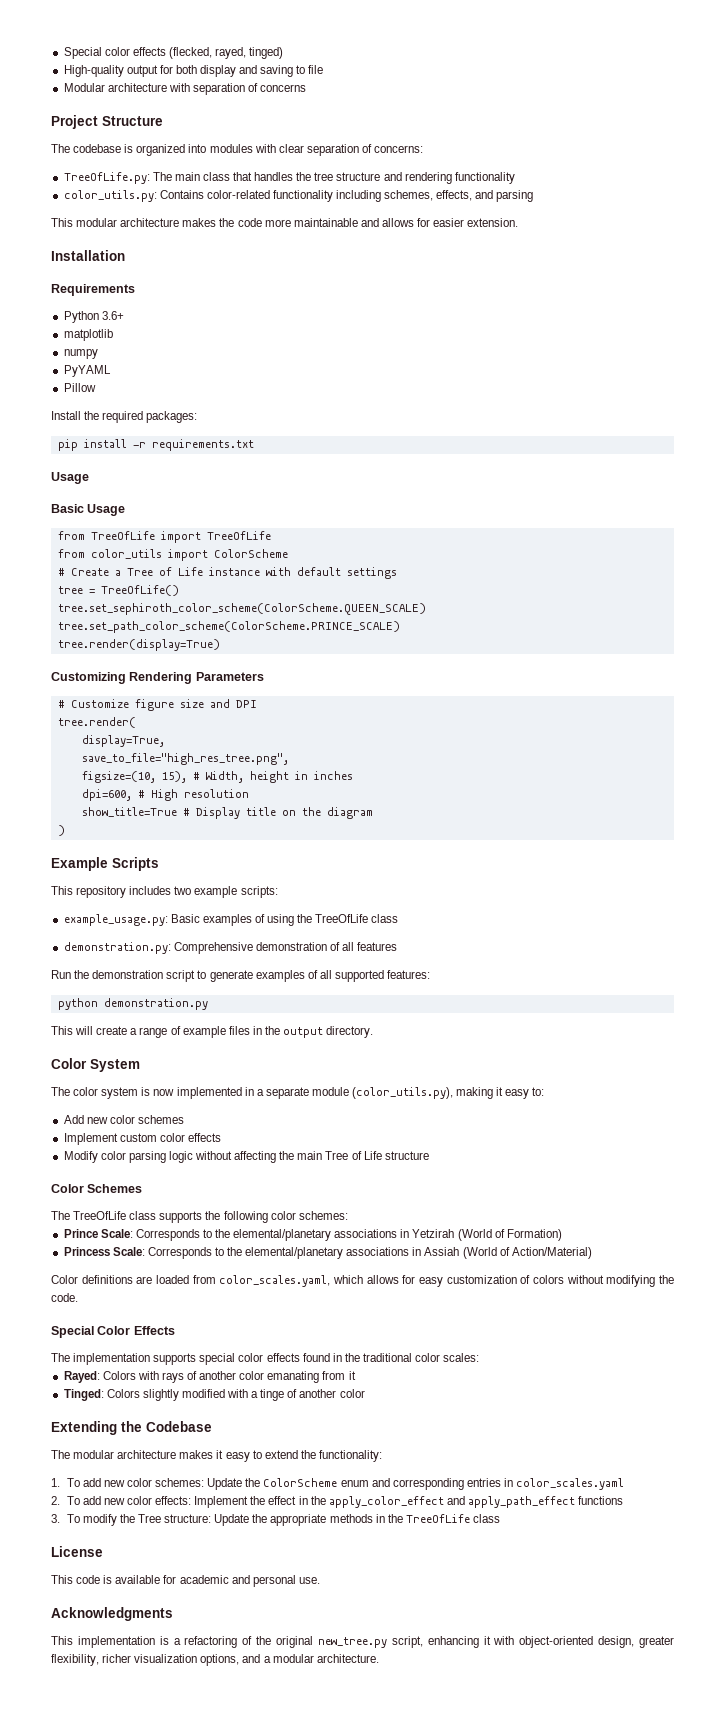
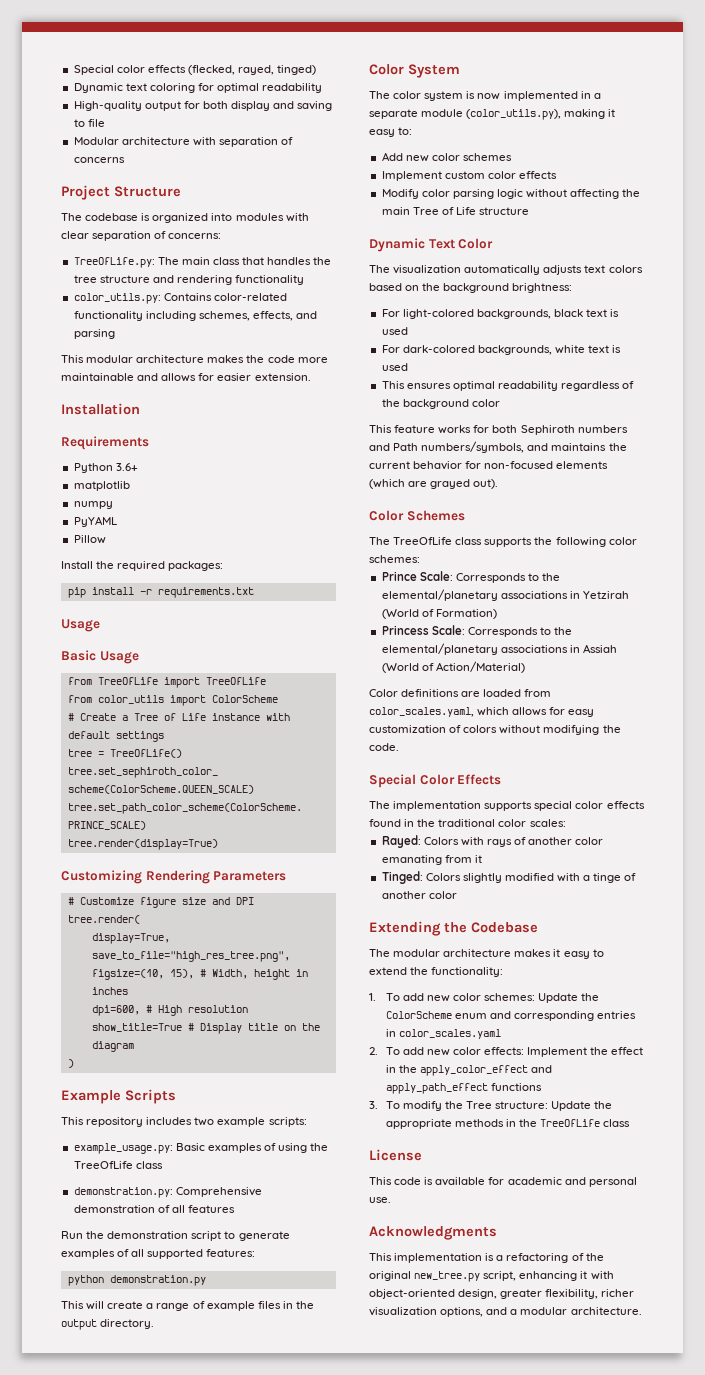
(284, 53) none -> [73,83,323,93] // Dynamic text coloring for optimal readability
(429, 1155) none -> [369,238,494,252] [369,265,643,275] [369,283,573,293] [381,309,620,319] [381,327,408,335] [381,345,622,355] [381,363,408,371] [381,381,635,391] [381,399,500,409] [369,425,628,435] [369,441,627,453] [369,461,609,470] [369,479,499,489] // Dynamic Text Color // The visualization automatically adjusts text colors based on the background brightness: // For light-colored backgrounds, black text is used // For dark-colored backgrounds, white text is used // This ensures optimal readability regardless of the background color // This feature works for both Sephiroth numbers and Path numbers/symbols, and maintains the current behavior for non-focused elements (which are grayed out).

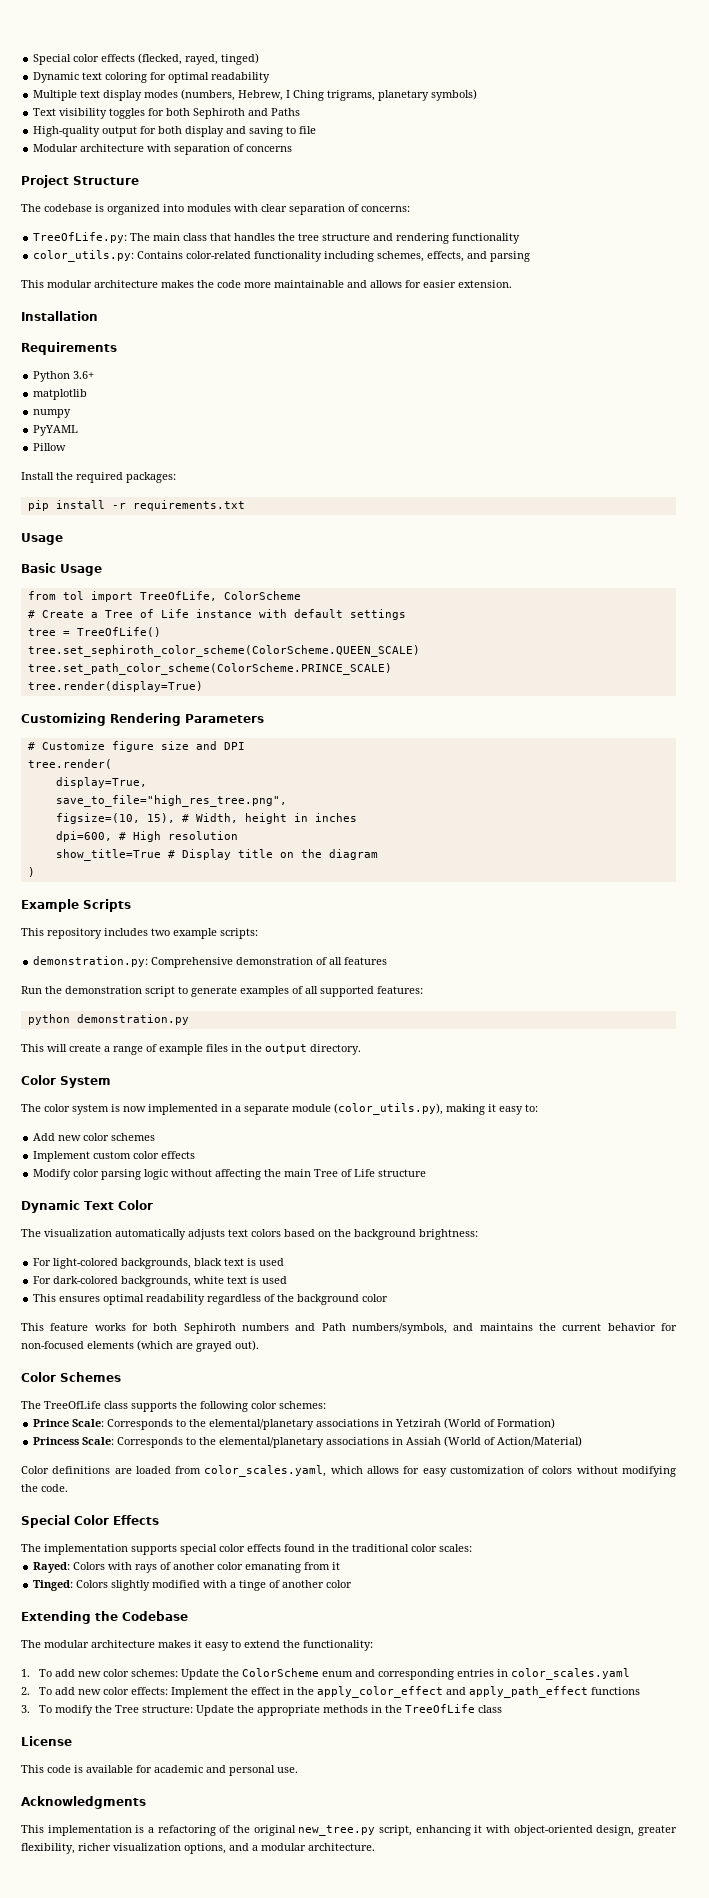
(323, 88) none -> [33,89,478,101] [33,108,301,119] // Multiple text display modes (numbers, Hebrew, I Ching trigrams, planetary symbols) // Text visibility toggles for both Sephiroth and Paths
[97,677,266,688] [67,695,206,706] TreeOfLife import TreeOfLife // from color_utils import -> [62,591,217,602] tol import TreeOfLife,
[73,1143,329,1154] [73,1161,163,1169] // example_usage.py: Basic examples of using the TreeOfLife class -> (258, 933) none

